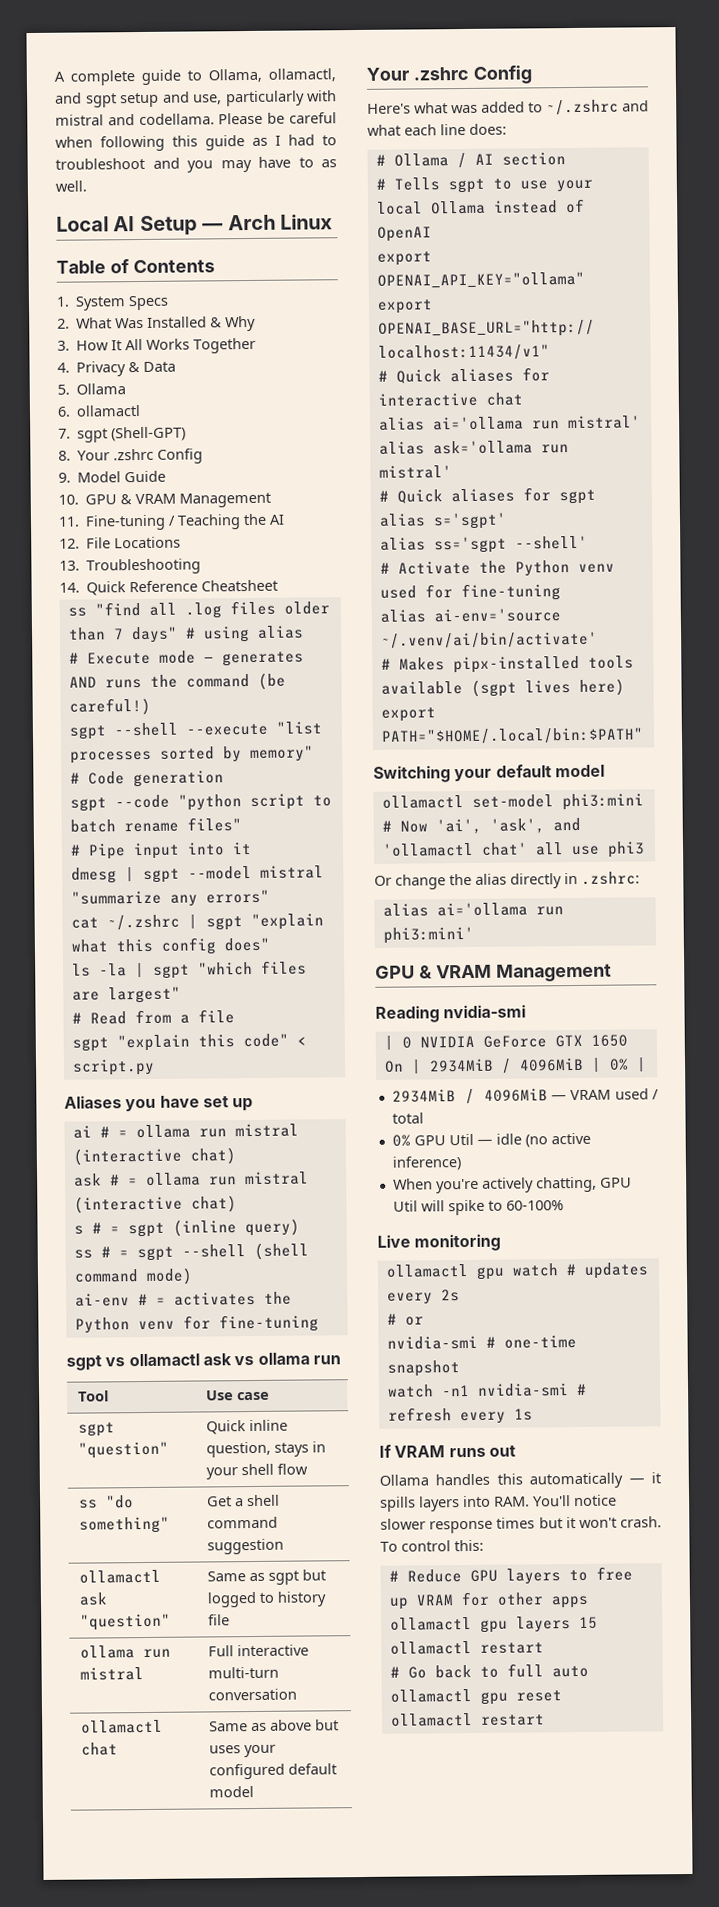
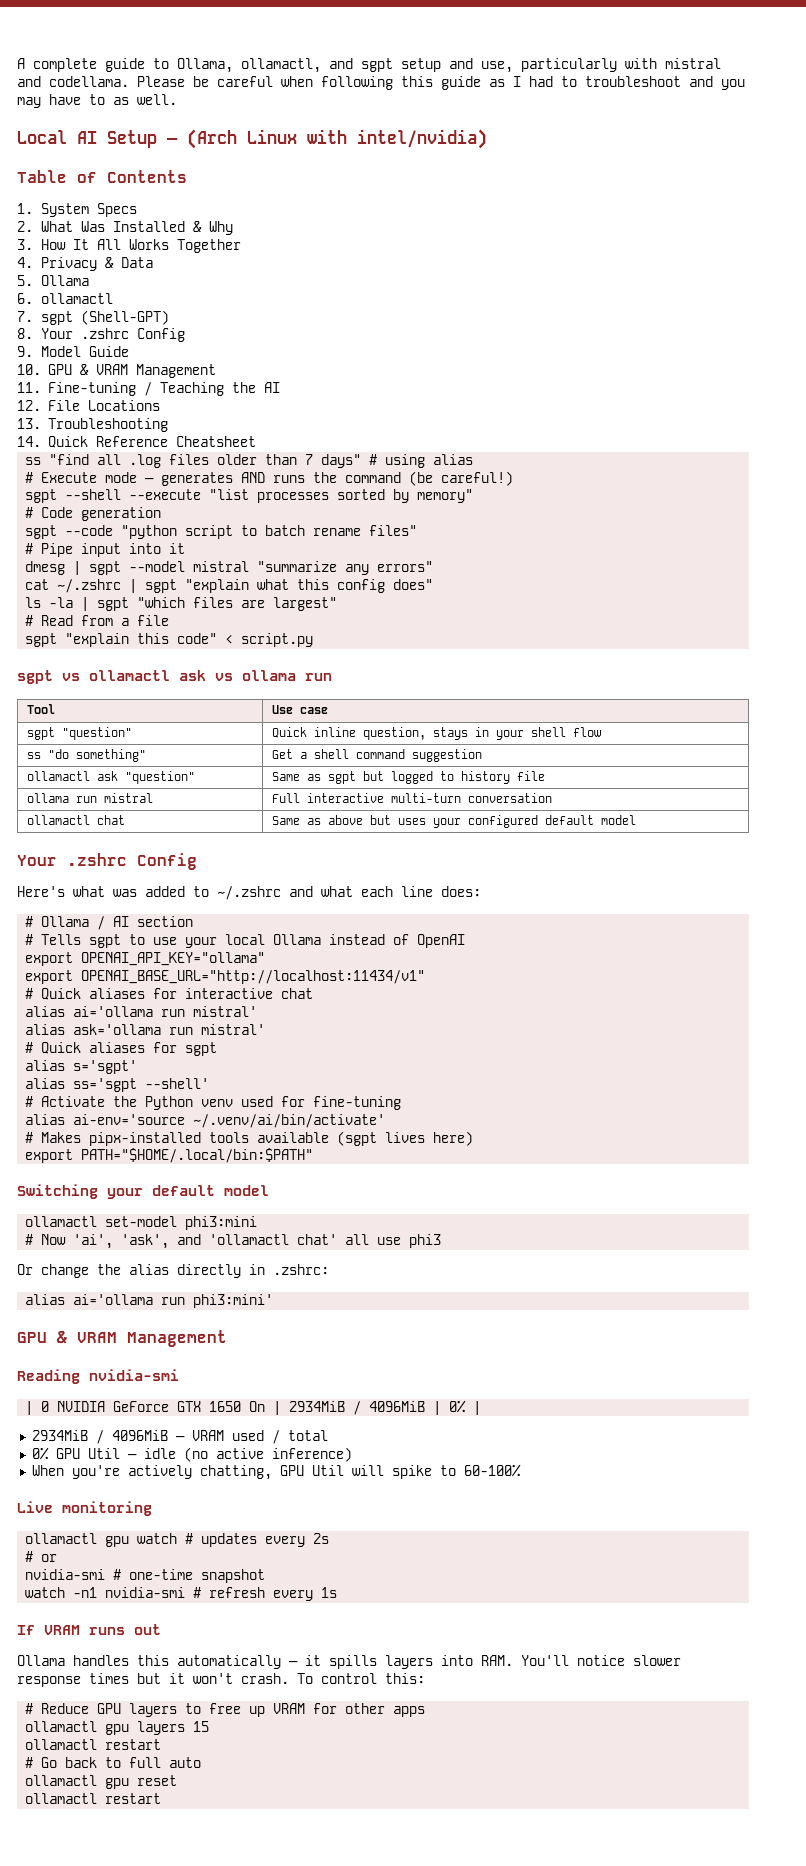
[227,214,276,231] Arch -> [187,129,237,149] (Arch
(333, 222) none -> [307,129,487,149] with intel/nvidia)
[64,1095,254,1112] [72,1123,299,1139] [72,1147,236,1166] [73,1171,309,1187] [73,1195,237,1214] [73,1218,300,1238] [73,1242,309,1262] [73,1267,193,1285] [74,1291,292,1307] [74,1314,319,1334] // Aliases you have set up // ai # = ollama run mistral (interactive chat) // ask # = ollama run mistral (interactive chat) // s # = sgpt (inline query) // ss # = sgpt --shell (shell command mode) // ai-env # = activates the Python venv for fine-tuning -> (314, 640) none

